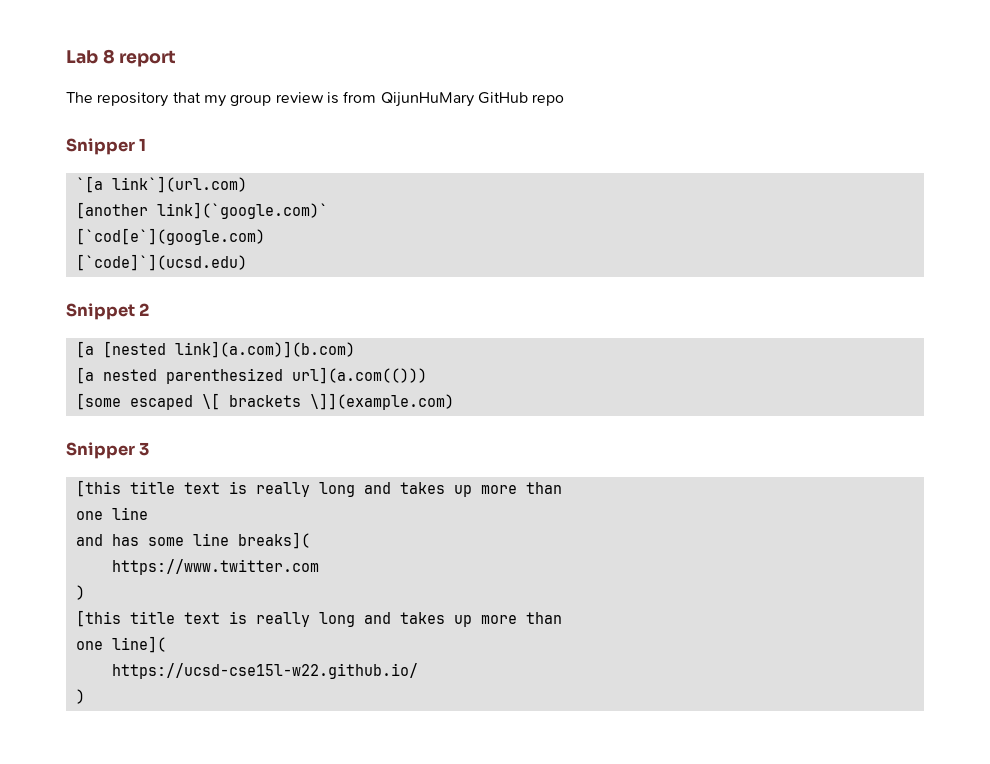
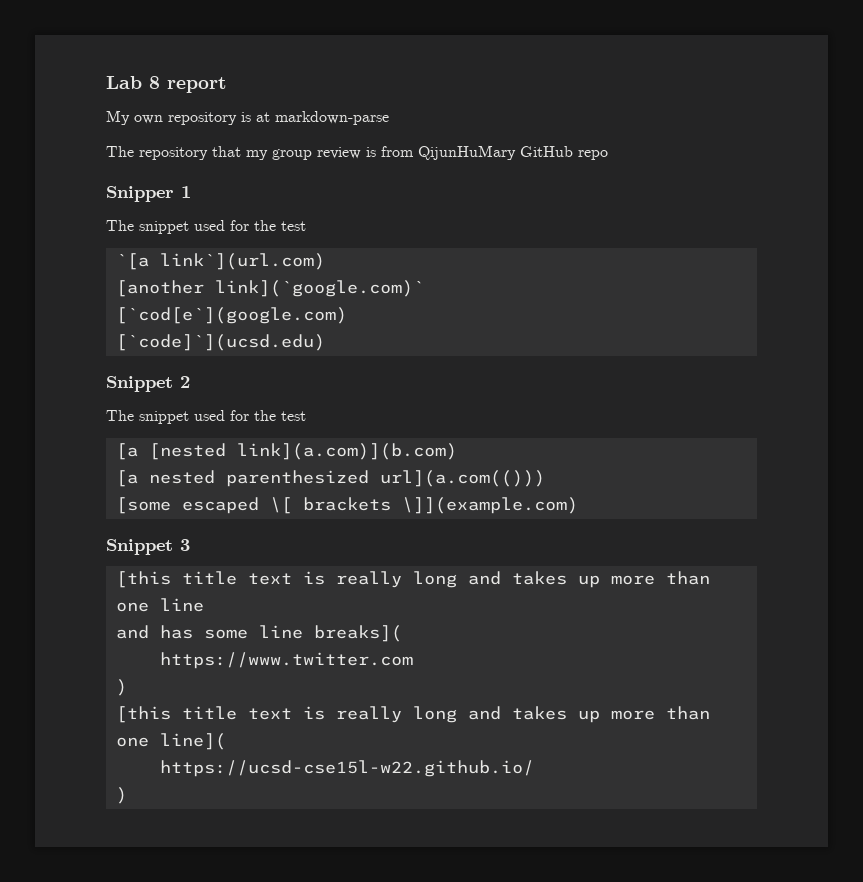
(177, 58) none -> [106,110,389,125] // My own repository is at markdown-parse
(147, 144) none -> [106,220,306,234] // The snippet used for the test
(150, 309) none -> [106,410,306,424] // The snippet used for the test
[66,442,135,459] Snipper -> [106,539,173,555] Snippet

